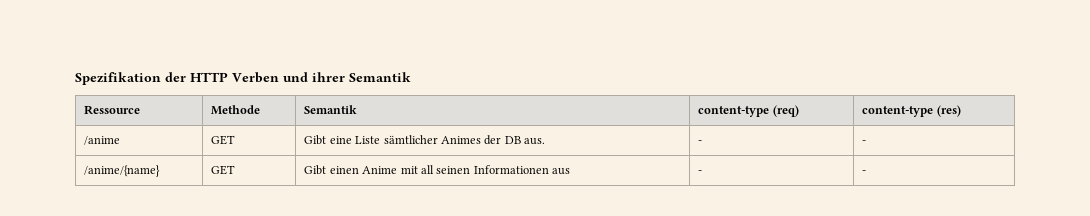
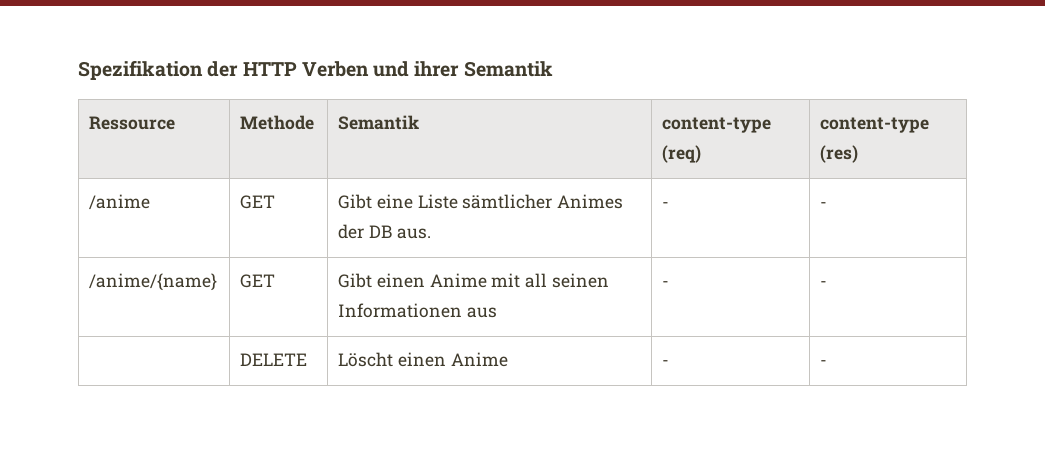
(867, 172) none -> [240,353,308,366] [338,352,508,367] [662,360,670,366] [820,360,828,366] // | DELETE | Löscht einen Anime | - | -

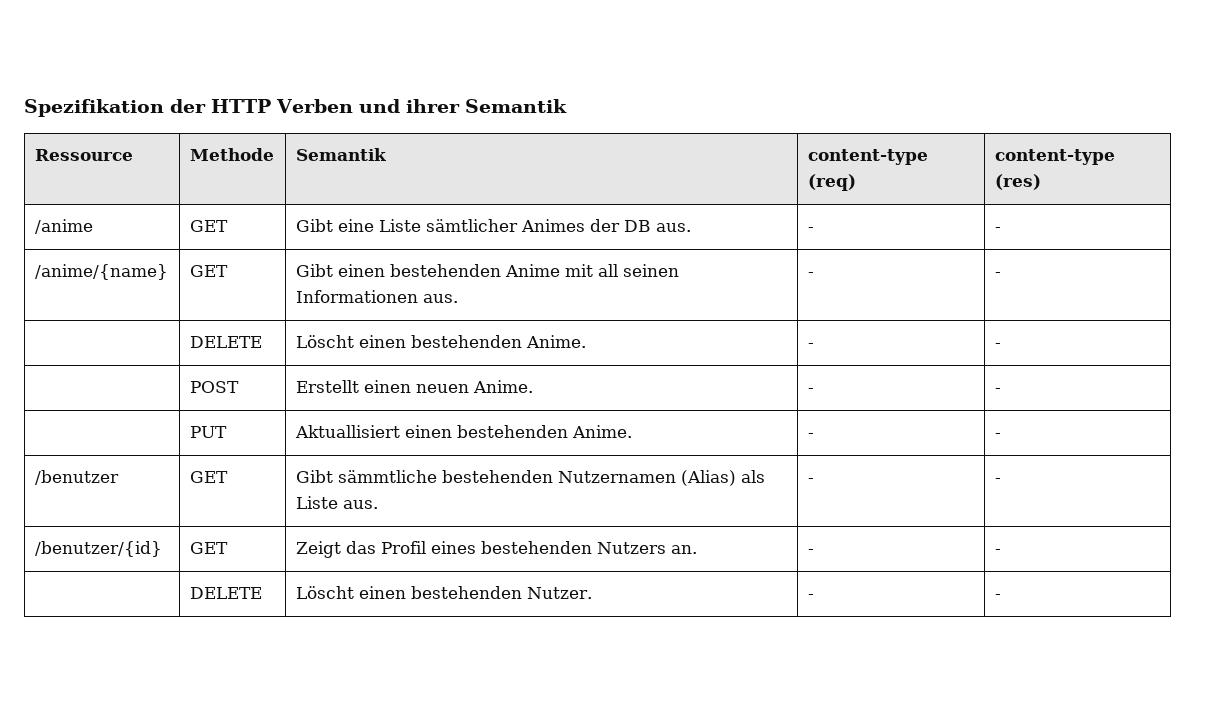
(426, 280) none -> [389,264,501,277] bestehenden
[467,307,498,318] [662,281,670,287] [820,281,828,287] [240,353,308,366] [338,352,508,367] [662,360,670,366] [820,360,828,366] aus | - | - // | DELETE | Löscht einen Anime | - | - -> [422,294,458,303] [807,272,814,277] [994,272,1001,277] [189,336,262,348] [295,335,586,348] [807,343,814,348] [994,343,1001,348] [189,381,239,393] [295,380,533,393] [807,388,814,393] [994,388,1001,393] [189,426,227,438] [294,425,632,438] [807,433,814,438] [994,433,1001,438] [34,470,119,485] [189,471,228,483] [295,470,765,486] [295,496,378,509] [807,478,814,483] [994,478,1001,483] [34,541,162,557] [189,542,228,554] [295,541,697,558] [807,549,814,554] [994,549,1001,554] [189,587,262,599] [295,586,592,599] [807,594,814,599] [994,594,1001,599] aus. | - | - // | DELETE | Löscht einen bestehenden Anime. | - | - // | POST | Erstellt einen neuen Anime. | - | - // | PUT | Aktuallisiert einen bestehenden Anime. | - | - // /benutzer | GET | Gibt sämmtliche bestehenden Nutzernamen (Alias) als Liste aus. | - | - // /benutzer/{id} | GET | Zeigt das Profil eines bestehenden Nutzers an. | - | - // | DELETE | Löscht einen bestehenden Nutzer. | - | -

